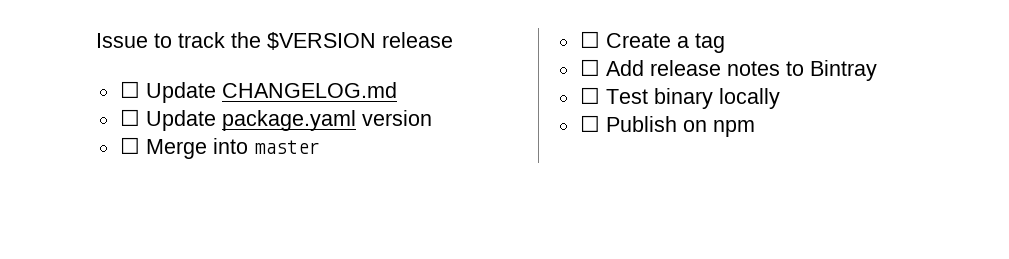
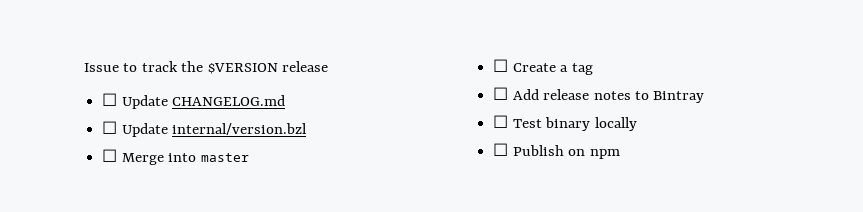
[221,110,432,131] package.yaml version -> [172,123,308,135] internal/version.bzl

